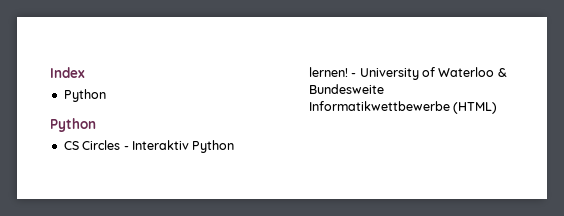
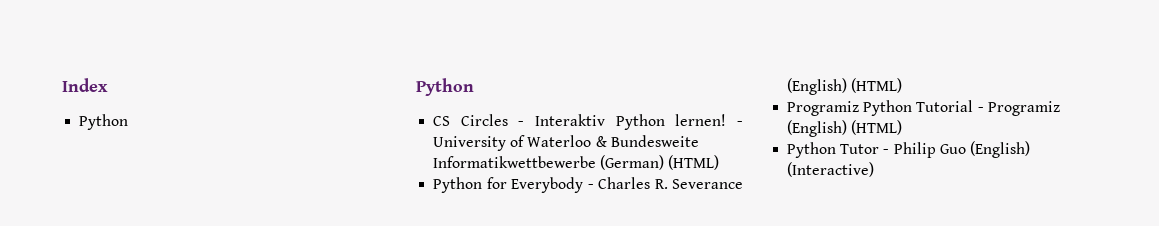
[453,102,498,114] (HTML) -> [600,155,720,170] [433,177,743,193] [787,78,903,95] [787,100,1060,116] [787,120,903,137] [787,141,1030,158] [787,162,875,177] (German) (HTML) // Python for Everybody - Charles R. Severance (English) (HTML) // Programiz Python Tutorial - Programiz (English) (HTML) // Python Tutor - Philip Guo (English) (Interactive)

